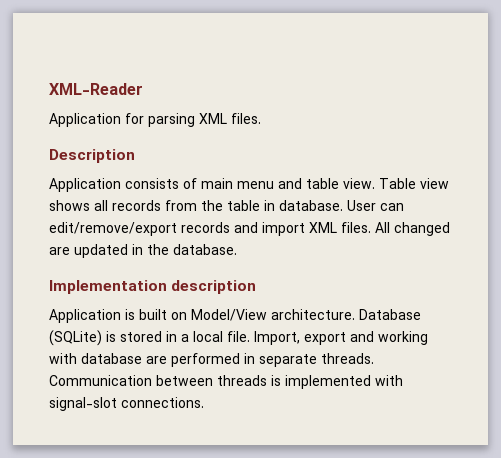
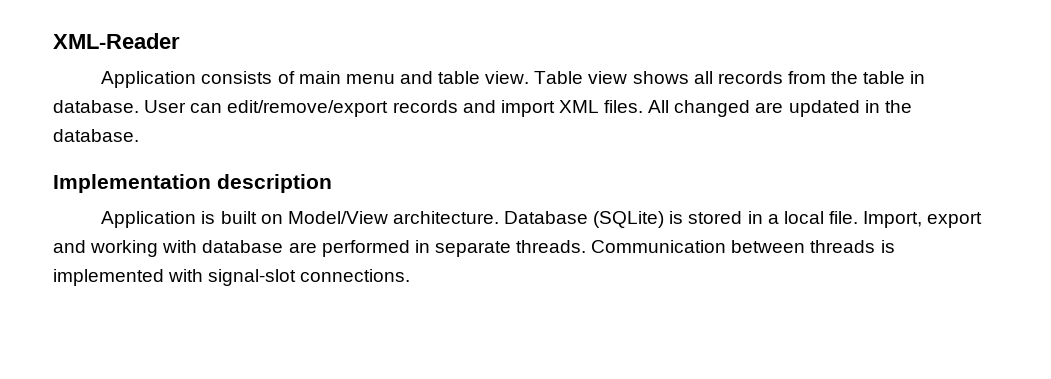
[49,113,261,127] [49,149,135,163] // Application for parsing XML files. // Description -> (180, 41) none

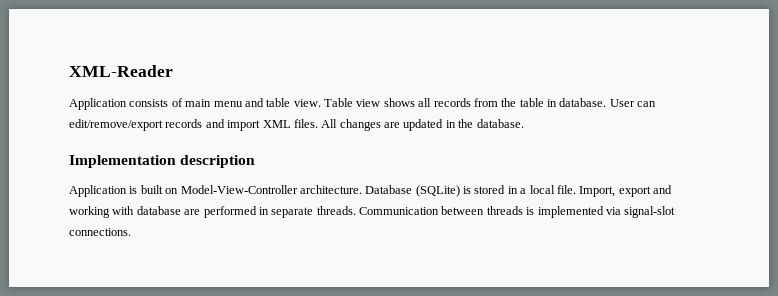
[674,100,751,117] changed -> [339,119,381,131] changes
[287,211,388,224] Model/View -> [180,185,298,194] Model-View-Controller
[168,269,204,282] with -> [605,207,621,215] via

